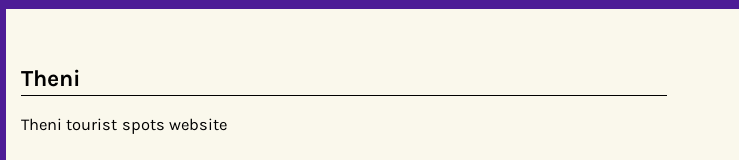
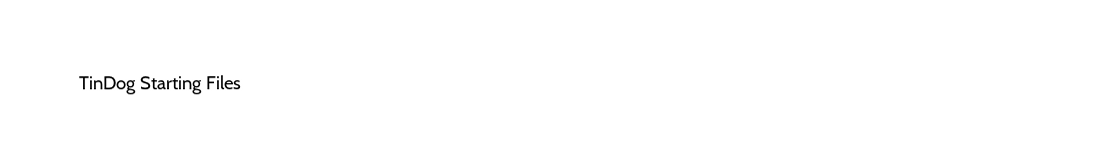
[21,69,81,87] [21,118,228,134] Theni // Theni tourist spots website -> [79,75,242,95] TinDog Starting Files

